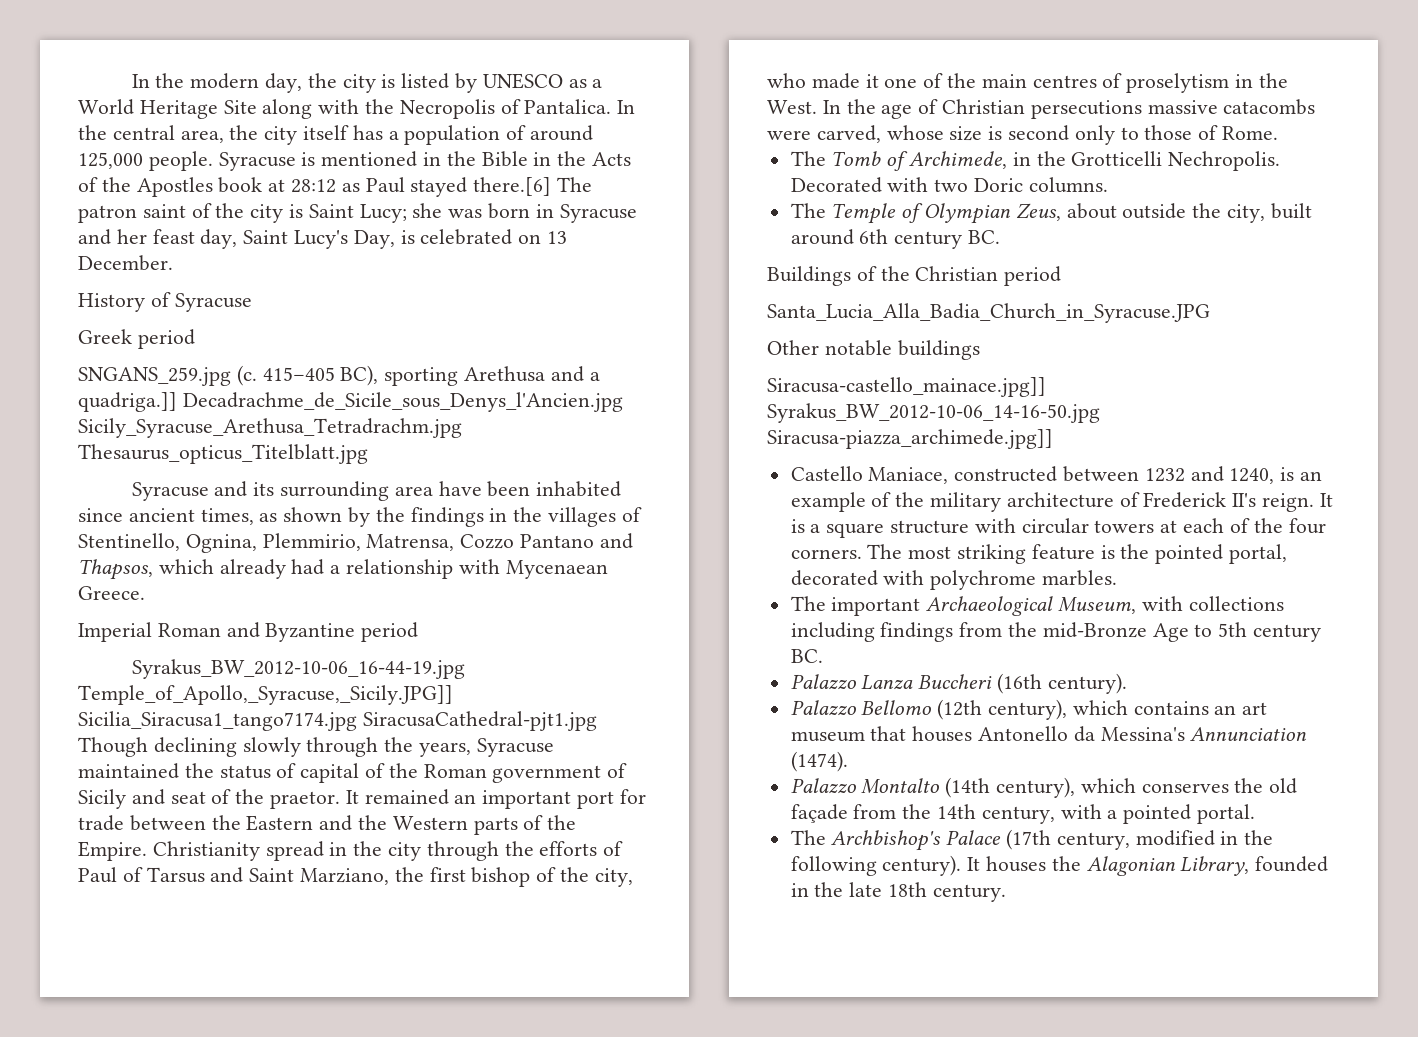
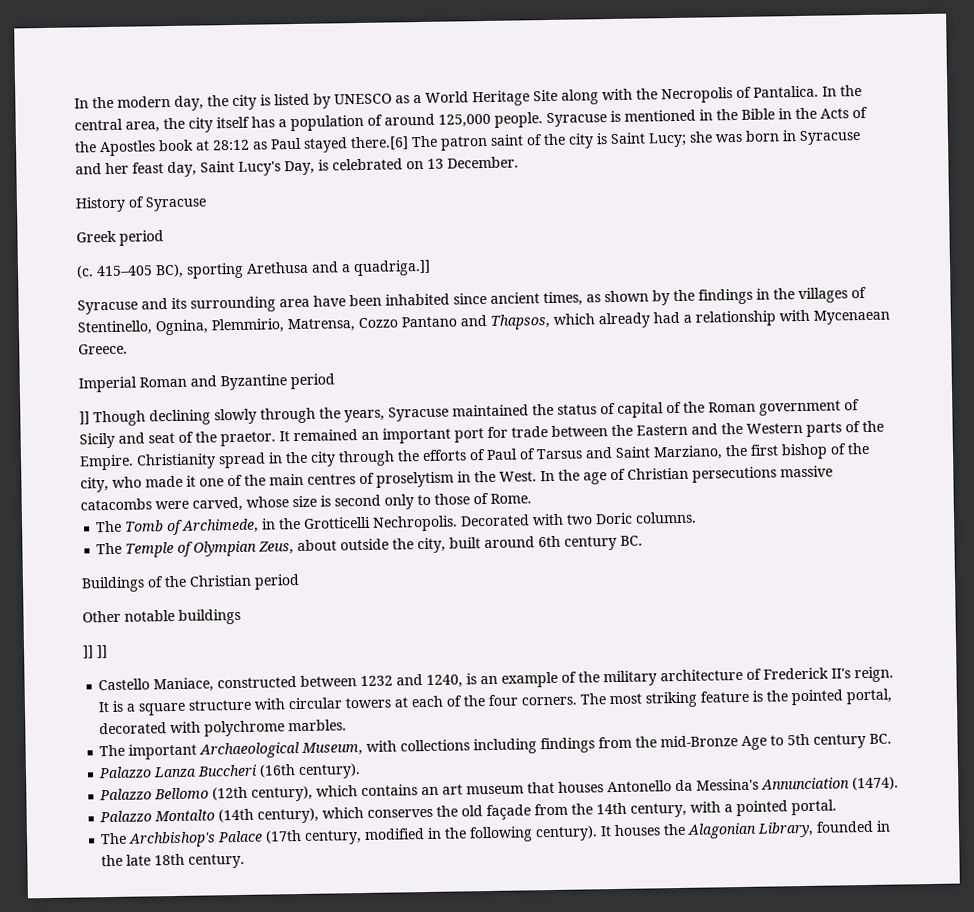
[78,367,231,386] SNGANS_259.jpg -> (164, 238) none
[182,392,623,412] [78,418,462,438] [78,444,368,464] Decadrachme_de_Sicile_sous_Denys_l'Ancien.jpg Sicily_Syracuse_Arethusa_Tetradrachm.jpg Thesaurus_opticus_Titelblatt.jpg -> (431, 268) none
[131,659,465,679] [78,685,453,705] [78,711,597,731] Syrakus_BW_2012-10-06_16-44-19.jpg Temple_of_Apollo,_Syracuse,_Sicily.JPG]] Sicilia_Siracusa1_tango7174.jpg SiracusaCathedral-pjt1.jpg -> [79,411,90,425] ]]
[767,303,1210,323] // Santa_Lucia_Alla_Badia_Church_in_Syracuse.JPG -> (300, 582) none
[767,377,1046,397] [767,403,1100,423] [767,429,1053,449] Siracusa-castello_mainace.jpg]] Syrakus_BW_2012-10-06_14-16-50.jpg Siracusa-piazza_archimede.jpg]] -> [82,645,108,659] ]] ]]

